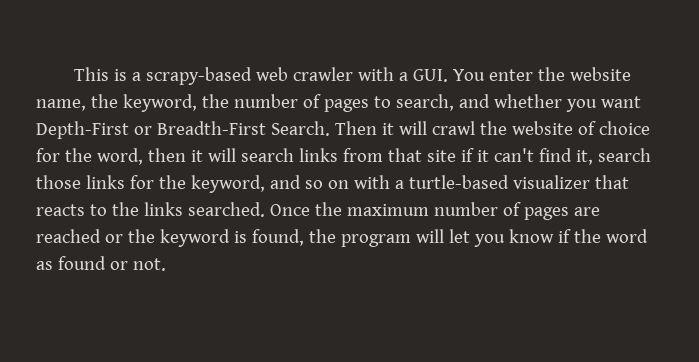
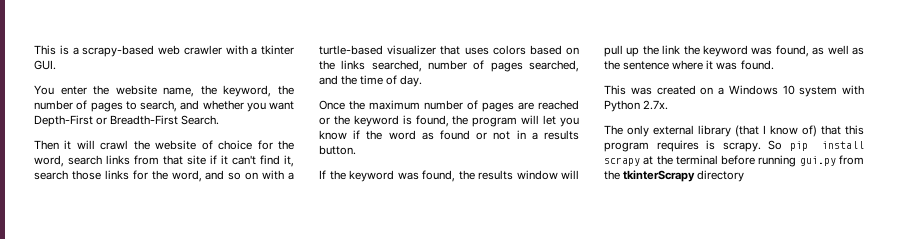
(409, 76) none -> [261,45,294,55] tkinter
(449, 75) none -> (56, 65) //
(330, 128) none -> (220, 120) //
[147,148,236,162] then it will -> (64, 161) none
[190,175,265,193] keyword, -> [171,170,202,182] word,
[36,202,265,217] reacts to the links searched. -> [464,45,579,55] [319,60,579,72] [319,75,423,87] uses colors based on the links searched, number of pages searched, and the time of day. //
[132,258,166,271] not. -> [493,130,579,140] [319,145,356,155] [319,170,579,182] [604,45,864,57] [604,60,774,70] [604,85,864,97] [604,100,669,112] [604,125,864,137] [604,140,864,152] [604,155,864,167] [604,170,745,182] not in a results button. // If the keyword was found, the results window will pull up the link the keyword was found, as well as the sentence where it was found. // This was created on a Windows 10 system with Python 2.7x. // The only external library (that I know of) that this program requires is scrapy. So pip install scrapy at the terminal before running gui.py from the tkinterScrapy directory

